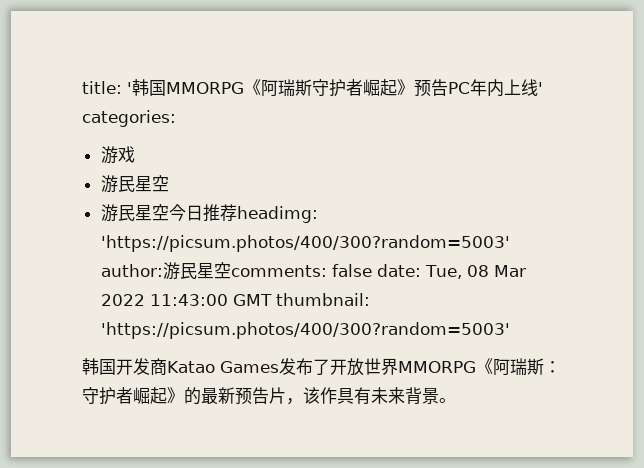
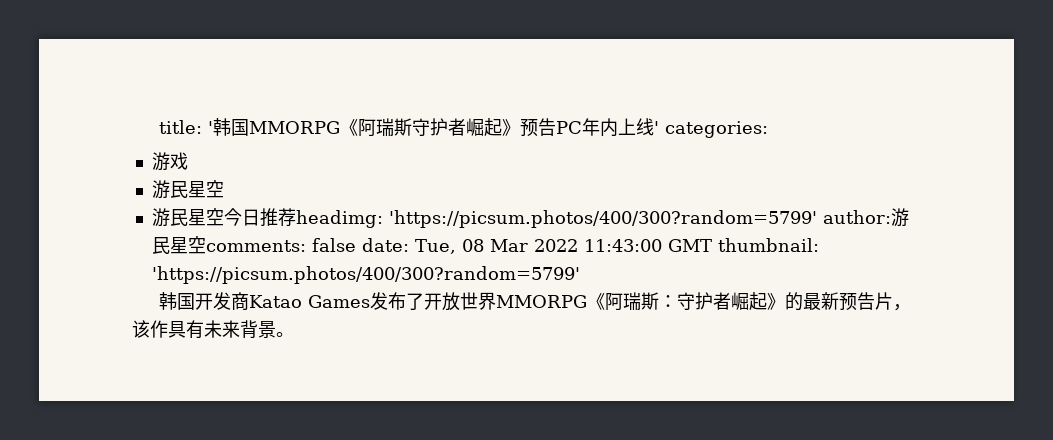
[100,235,510,252] 'https://picsum.photos/400/300?random=5003' -> [388,210,817,228] 'https://picsum.photos/400/300?random=5799'
[100,322,510,339] 'https://picsum.photos/400/300?random=5003' -> [151,266,580,284] 'https://picsum.photos/400/300?random=5799'

